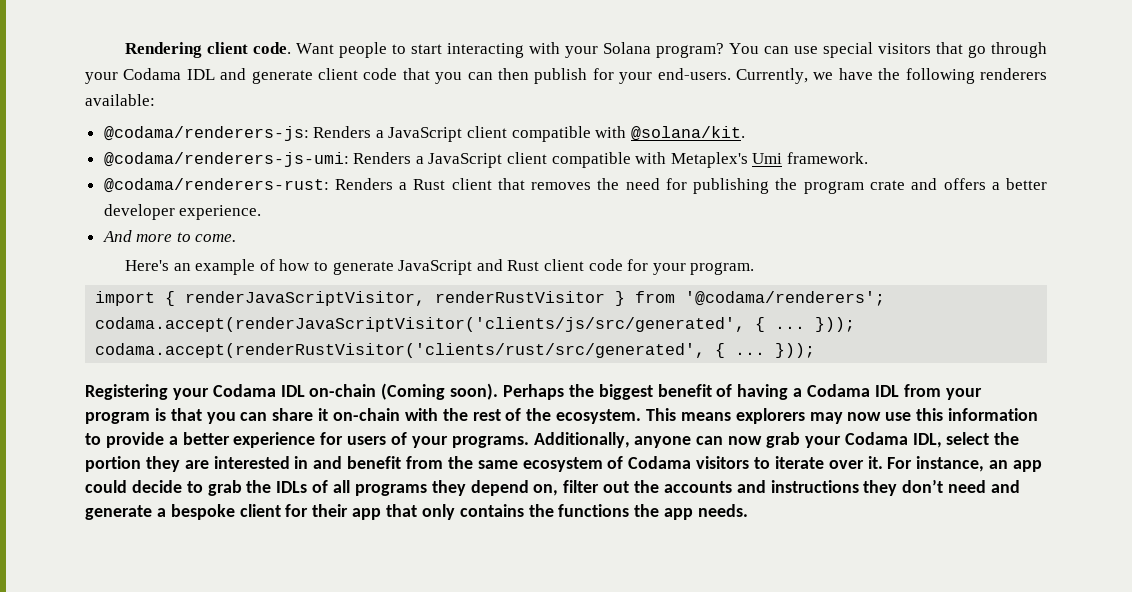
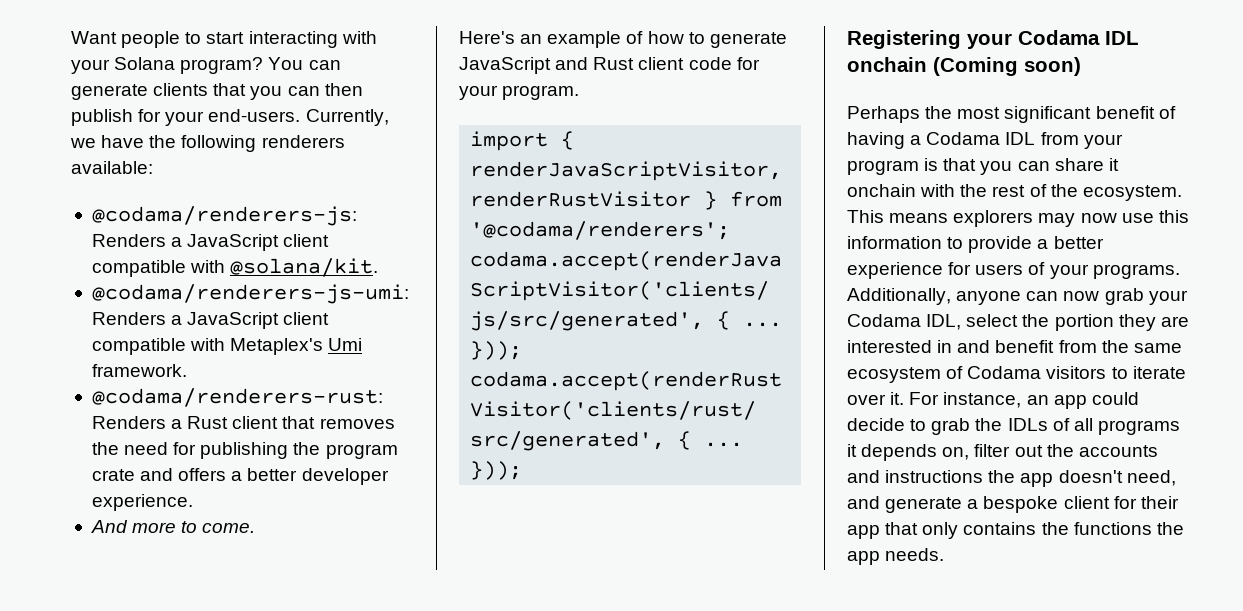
[125,42,292,58] Rendering client code. -> (71, 37) none
[794,42,1048,58] [85,68,398,84] use special visitors that go through your Codama IDL and generate client code -> [71,83,209,100] generate clients
[309,383,653,400] on-chain (Coming soon). Perhaps the biggest -> [847,57,1081,76] [847,106,1092,123] onchain (Coming soon) // Perhaps the most significant
[333,408,401,421] on-chain -> [847,184,916,197] onchain
[431,480,529,496] they depend -> [847,444,938,461] it depends
[863,479,987,496] they don’t need -> [988,470,1176,487] the app doesn't need,

